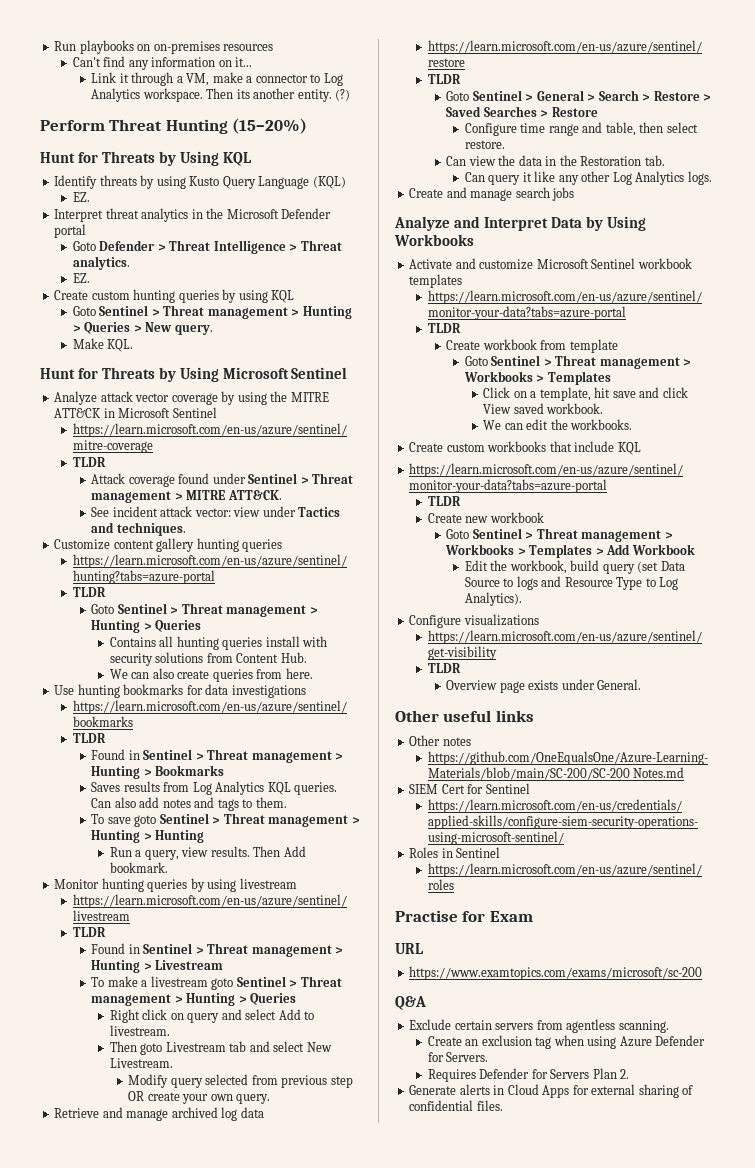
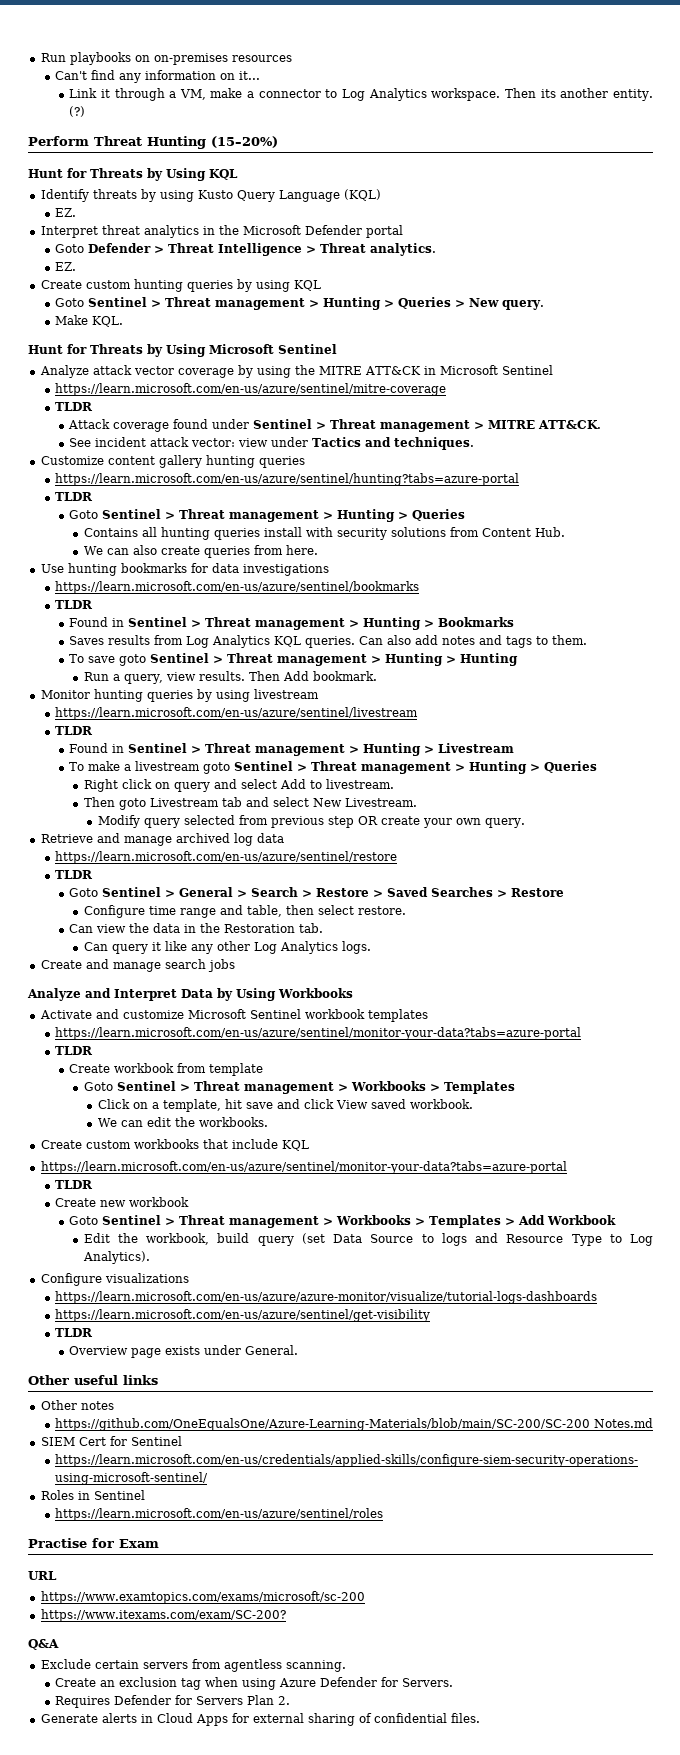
(539, 620) none -> [54,1291,597,1304] // https://learn.microsoft.com/en-us/azure/azure-monitor/visualize/tutorial-logs-dashboards
(703, 973) none -> [40,1609,286,1622] // https://www.itexams.com/exam/SC-200?

